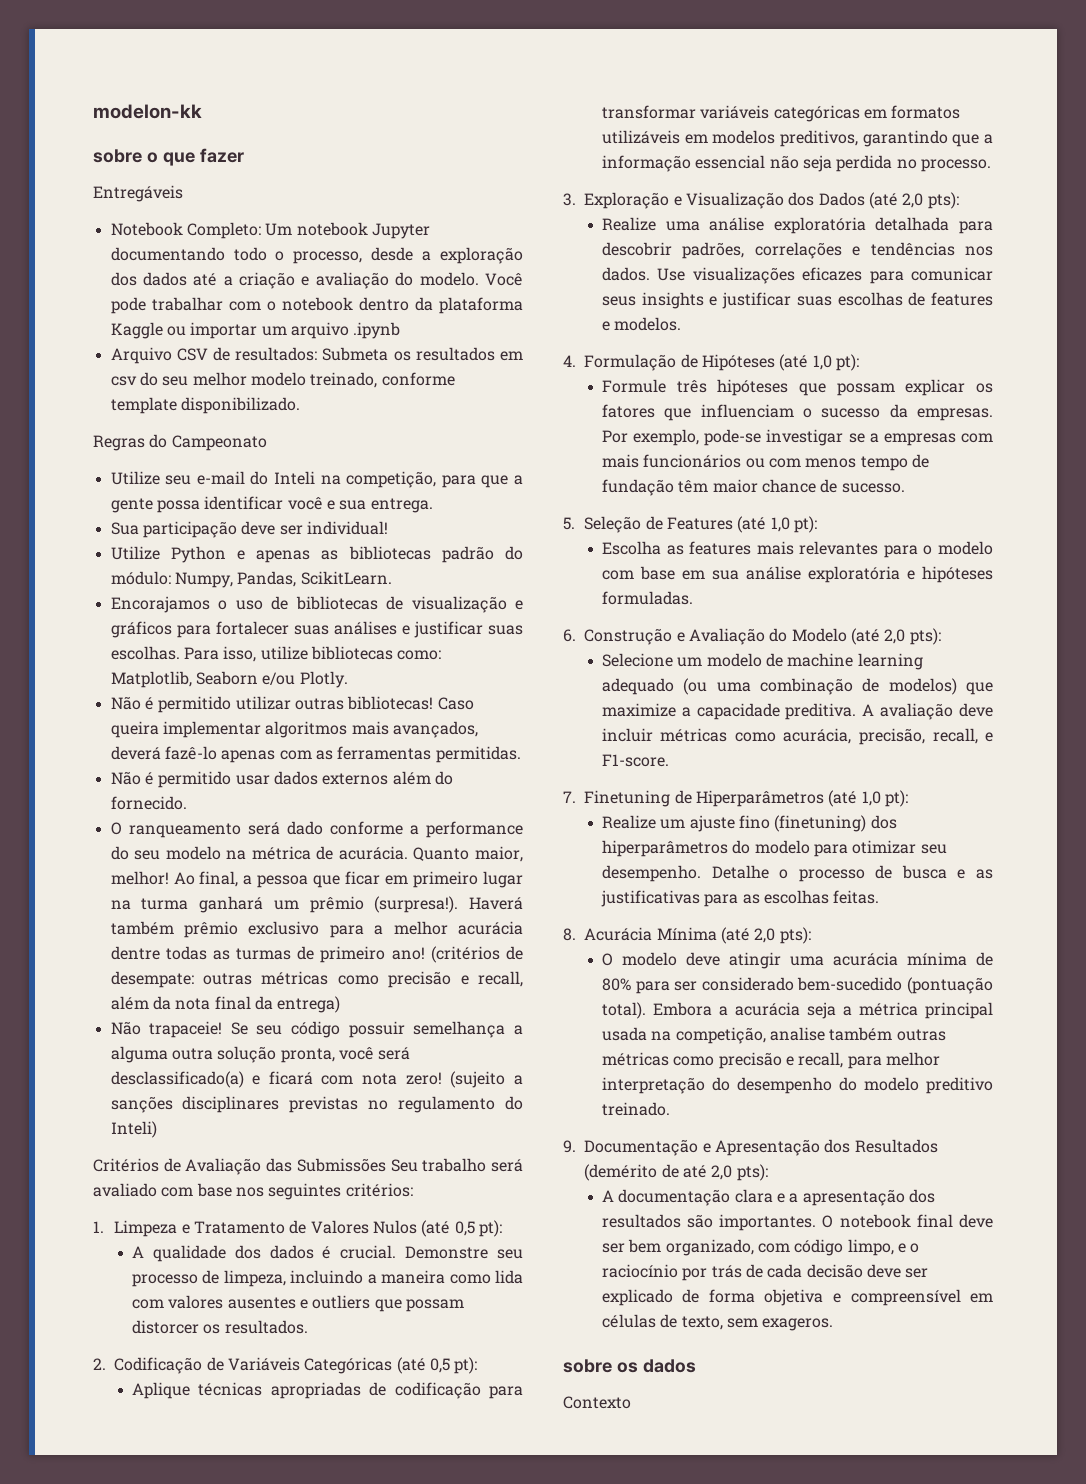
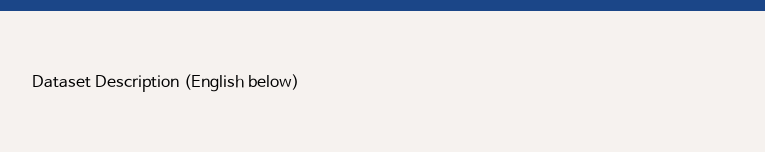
[93,104,202,119] [93,148,244,166] [93,185,183,202] [110,222,430,239] [110,247,523,264] [110,272,523,289] [110,297,523,314] [110,322,401,339] [110,347,523,364] [110,372,455,388] [110,397,300,414] [93,434,267,451] [110,471,523,488] [110,496,433,513] [110,521,388,538] [110,546,523,563] [110,571,392,588] [110,596,523,613] [110,621,523,638] [110,646,442,662] [110,671,348,688] [110,696,474,713] [110,721,478,738] [110,746,521,763] [110,771,453,788] [110,796,187,810] [110,821,523,838] [110,846,523,862] [110,871,523,888] [110,896,523,913] [110,921,523,938] [110,946,523,963] [110,971,523,988] [110,996,341,1013] [110,1021,523,1038] [110,1046,411,1063] [110,1071,523,1088] [110,1096,523,1113] [110,1121,157,1138] [93,1158,523,1175] [93,1183,413,1200] [93,1220,502,1237] [131,1245,523,1262] [131,1270,523,1287] [131,1295,464,1312] [131,1320,308,1334] [93,1357,478,1374] [131,1382,523,1399] [601,105,961,122] [601,130,993,147] [601,155,991,172] [563,192,959,209] [601,217,993,234] [601,242,993,259] [601,267,993,284] [601,292,993,309] [601,317,682,331] [563,354,859,371] [601,379,993,396] [601,404,994,421] [601,429,993,446] [601,454,929,471] [601,479,905,496] [563,516,817,533] [601,541,993,558] [601,566,993,583] [601,591,693,605] [563,628,941,645] [601,653,923,670] [601,678,994,695] [601,703,994,720] [601,728,993,745] [601,754,669,767] [563,790,908,807] [601,815,897,832] [601,840,947,857] [601,865,994,882] [600,890,880,907] [563,927,811,944] [601,952,993,969] [601,977,993,994] [601,1002,993,1019] [601,1027,946,1044] [601,1052,940,1069] [601,1077,993,1094] [601,1102,670,1116] [563,1139,938,1156] [584,1164,768,1181] [601,1189,935,1206] [601,1214,993,1231] [601,1239,920,1256] [601,1264,929,1281] [601,1289,993,1306] [601,1314,834,1331] [563,1359,696,1373] [563,1396,631,1409] modelon-kk // sobre o que fazer // Entregáveis // Notebook Completo: Um notebook Jupyter documentando todo o processo, desde a exploração dos dados até a criação e avaliação do modelo. Você pode trabalhar com o notebook dentro da plataforma Kaggle ou importar um arquivo .ipynb // Arquivo CSV de resultados: Submeta os resultados em csv do seu melhor modelo treinado, conforme template disponibilizado. // Regras do Campeonato // Utilize seu e-mail do Inteli na competição, para que a gente possa identificar você e sua entrega. // Sua participação deve ser individual! // Utilize Python e apenas as bibliotecas padrão do módulo: Numpy, Pandas, ScikitLearn. // Encorajamos o uso de bibliotecas de visualização e gráficos para fortalecer suas análises e justificar suas escolhas. Para isso, utilize bibliotecas como: Matplotlib, Seaborn e/ou Plotly. // Não é permitido utilizar outras bibliotecas! Caso queira implementar algoritmos mais avançados, deverá fazê-lo apenas com as ferramentas permitidas. // Não é permitido usar dados externos além do fornecido. // O ranqueamento será dado conforme a performance do seu modelo na métrica de acurácia. Quanto maior, melhor! Ao final, a pessoa que ficar em primeiro lugar na turma ganhará um prêmio (surpresa!). Haverá também prêmio exclusivo para a melhor acurácia dentre todas as turmas de primeiro ano! (critérios de desempate: outras métricas como precisão e recall, além da nota final da entrega) // Não trapaceie! Se seu código possuir semelhança a alguma outra solução pronta, você será desclassificado(a) e ficará com nota zero! (sujeito a sanções disciplinares previstas no regulamento do Inteli) // Critérios de Avaliação das Submissões Seu trabalho será avaliado com base nos seguintes critérios: // 1. Limpeza e Tratamento de Valores Nulos (até 0,5 pt): // A qualidade dos dados é crucial. Demonstre seu processo de limpeza, incluindo a maneira como lida com valores ausentes e outliers que possam distorcer os resultados. // 2. Codificação de Variáveis Categóricas (até 0,5 pt): // Aplique técnicas apropriadas de codificação para transformar variáveis categóricas em formatos utilizáveis em modelos preditivos, garantindo que a informação essencial não seja perdida no processo. // 3. Exploração e Visualização dos Dados (até 2,0 pts): // Realize uma análise exploratória detalhada para descobrir padrões, correlações e tendências nos dados. Use visualizações eficazes para comunicar seus insights e justificar suas escolhas de features e modelos. // 4. Formulação de Hipóteses (até 1,0 pt): // Formule três hipóteses que possam explicar os fatores que influenciam o sucesso da empresas. Por exemplo, pode-se investigar se a empresas com mais funcionários ou com menos tempo de fundação têm maior chance de sucesso. // 5. Seleção de Features (até 1,0 pt): // Escolha as features mais relevantes para o modelo com base em sua análise exploratória e hipóteses formuladas. // 6. Construção e Avaliação do Modelo (até 2,0 pts): // Selecione um modelo de machine learning adequado (ou uma combinação de modelos) que maximize a capacidade preditiva. A avaliação deve incluir métricas como acurácia, precisão, recall, e F1-score. // 7. Finetuning de Hiperparâmetros (até 1,0 pt): // Realize um ajuste fino (finetuning) dos hiperparâmetros do modelo para otimizar seu desempenho. Detalhe o processo de busca e as justificativas para as escolhas feitas. // 8. Acurácia Mínima (até 2,0 pts): // O modelo deve atingir uma acurácia mínima de 80% para ser considerado bem-sucedido (pontuação total). Embora a acurácia seja a métrica principal usada na competição, analise também outras métricas como precisão e recall, para melhor interpretação do desempenho do modelo preditivo treinado. // 9. Documentação e Apresentação dos Resultados (demérito de até 2,0 pts): // A documentação clara e a apresentação dos resultados são importantes. O notebook final deve ser bem organizado, com código limpo, e o raciocínio por trás de cada decisão deve ser explicado de forma objetiva e compreensível em células de texto, sem exageros. // sobre os dados // Contexto -> [32,74,299,92] Dataset Description (English below)

